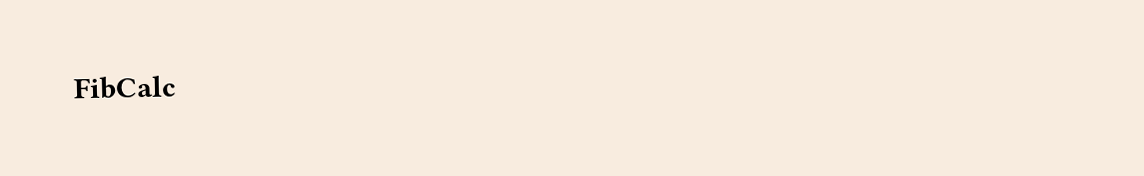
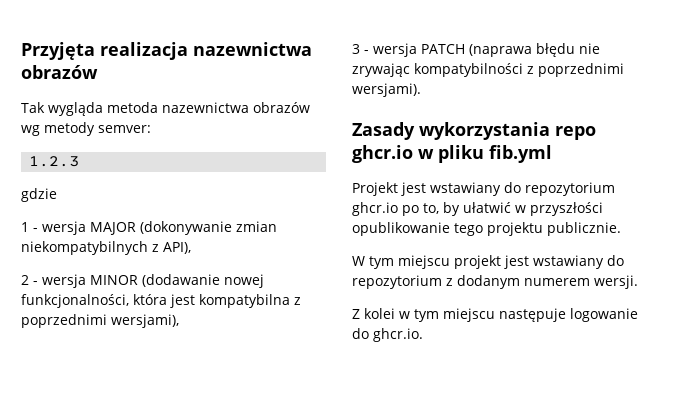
[73,75,177,100] FibCalc -> [21,42,312,60] [21,65,98,79] [21,102,310,116] [21,122,151,136] [29,156,80,167] [21,188,57,202] [21,221,278,235] [21,241,191,255] [21,274,264,288] [21,294,301,308] [21,314,179,328] [352,43,600,57] [352,63,624,77] [352,83,421,97] [352,122,596,140] [352,145,552,163] [352,182,615,196] [352,202,603,216] [352,222,621,236] [352,255,624,269] [352,275,638,289] [352,308,638,322] [352,328,423,342] Przyjęta realizacja nazewnictwa obrazów // Tak wygląda metoda nazewnictwa obrazów wg metody semver: // 1.2.3 // gdzie // 1 - wersja MAJOR (dokonywanie zmian niekompatybilnych z API), // 2 - wersja MINOR (dodawanie nowej funkcjonalności, która jest kompatybilna z poprzednimi wersjami), // 3 - wersja PATCH (naprawa błędu nie zrywając kompatybilności z poprzednimi wersjami). // Zasady wykorzystania repo ghcr.io w pliku fib.yml // Projekt jest wstawiany do repozytorium ghcr.io po to, by ułatwić w przyszłości opublikowanie tego projektu publicznie. // W tym miejscu projekt jest wstawiany do repozytorium z dodanym numerem wersji. // Z kolei w tym miejscu następuje logowanie do ghcr.io.

